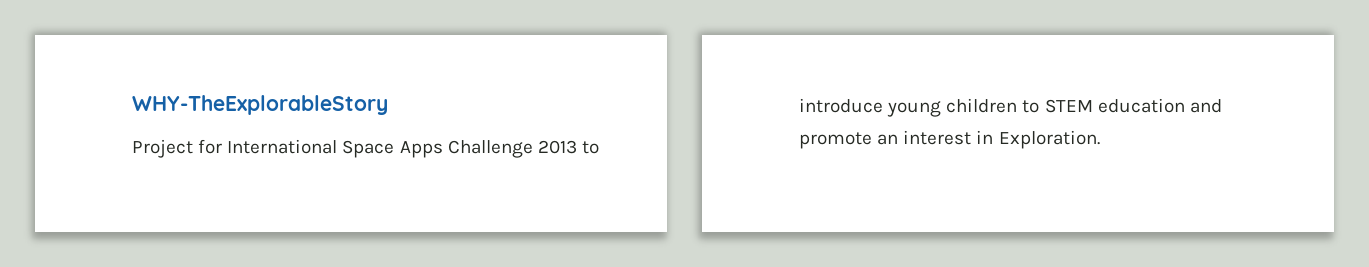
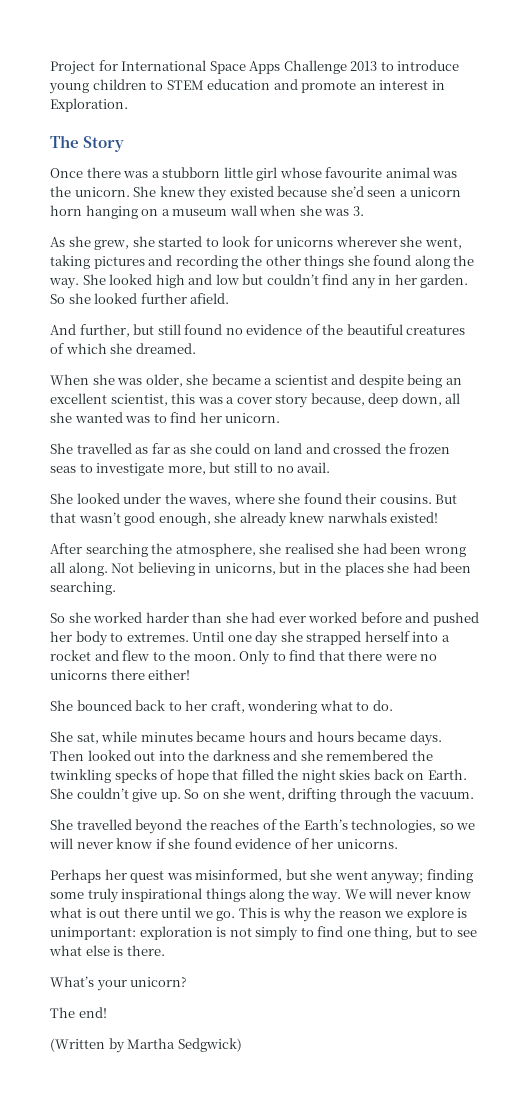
[132,95,388,115] WHY-TheExplorableStory // -> (50, 68) none
(1100, 139) none -> [50,135,125,152] [50,167,458,181] [50,186,462,201] [50,205,364,219] [50,236,462,250] [50,255,475,269] [49,274,469,289] [50,293,230,304] [50,324,466,337] [50,343,196,354] [50,374,462,388] [50,393,461,408] [50,412,281,423] [50,443,451,454] [50,462,331,476] [50,493,458,506] [50,512,439,527] [50,543,466,557] [50,562,472,576] [50,581,116,595] [50,612,479,626] [50,631,450,646] [50,650,438,665] [50,669,191,680] [50,700,393,714] [50,731,442,746] [50,750,433,761] [50,769,467,783] [50,788,474,802] [50,819,476,834] [49,838,398,849] [50,869,473,884] [50,888,472,903] [49,907,468,922] [50,926,477,941] [49,945,165,956] [50,976,188,991] [50,1007,107,1018] [50,1038,242,1053] // The Story // Once there was a stubborn little girl whose favourite animal was the unicorn. She knew they existed because she’d seen a unicorn horn hanging on a museum wall when she was 3. // As she grew, she started to look for unicorns wherever she went, taking pictures and recording the other things she found along the way. She looked high and low but couldn’t find any in her garden. So she looked further afield. // And further, but still found no evidence of the beautiful creatures of which she dreamed. // When she was older, she became a scientist and despite being an excellent scientist, this was a cover story because, deep down, all she wanted was to find her unicorn. // She travelled as far as she could on land and crossed the frozen seas to investigate more, but still to no avail. // She looked under the waves, where she found their cousins. But that wasn’t good enough, she already knew narwhals existed! // After searching the atmosphere, she realised she had been wrong all along. Not believing in unicorns, but in the places she had been searching. // So she worked harder than she had ever worked before and pushed her body to extremes. Until one day she strapped herself into a rocket and flew to the moon. Only to find that there were no unicorns there either! // She bounced back to her craft, wondering what to do. // She sat, while minutes became hours and hours became days. Then looked out into the darkness and she remembered the twinkling specks of hope that filled the night skies back on Earth. She couldn’t give up. So on she went, drifting through the vacuum. // She travelled beyond the reaches of the Earth’s technologies, so we will never know if she found evidence of her unicorns. // Perhaps her quest was misinformed, but she went anyway; finding some truly inspirational things along the way. We will never know what is out there until we go. This is why the reason we explore is unimportant: exploration is not simply to find one thing, but to see what else is there. // What’s your unicorn? // The end! // (Written by Martha Sedgwick)

